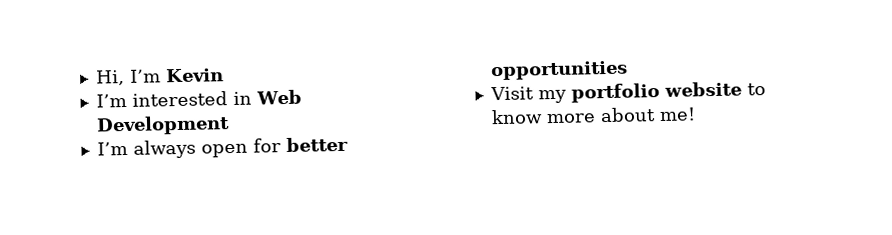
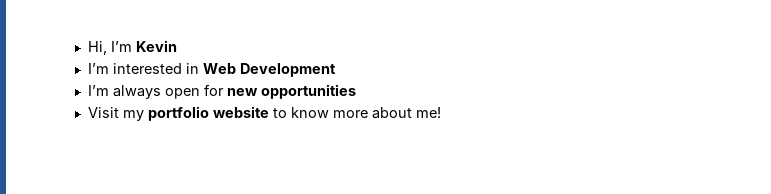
[285,136,348,153] better -> [226,88,258,96] new

